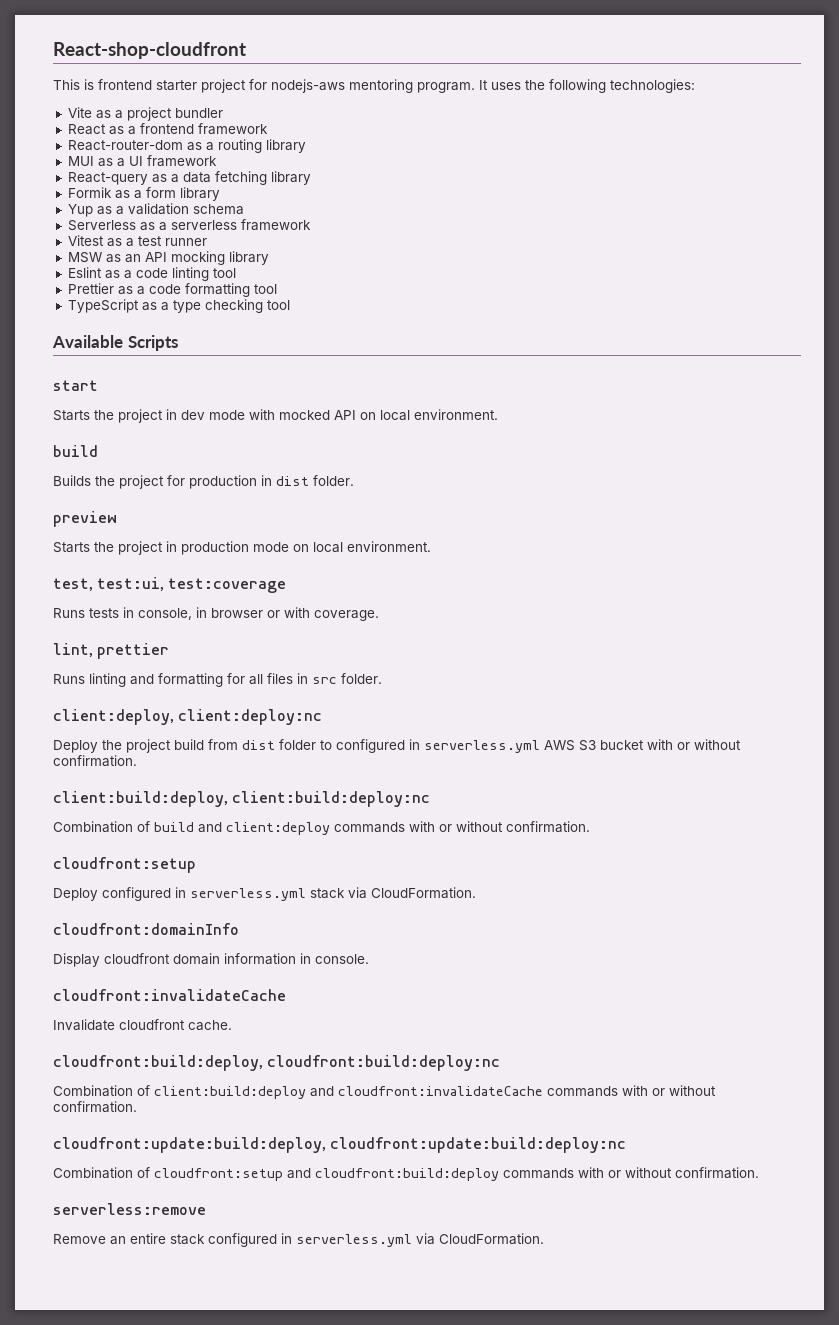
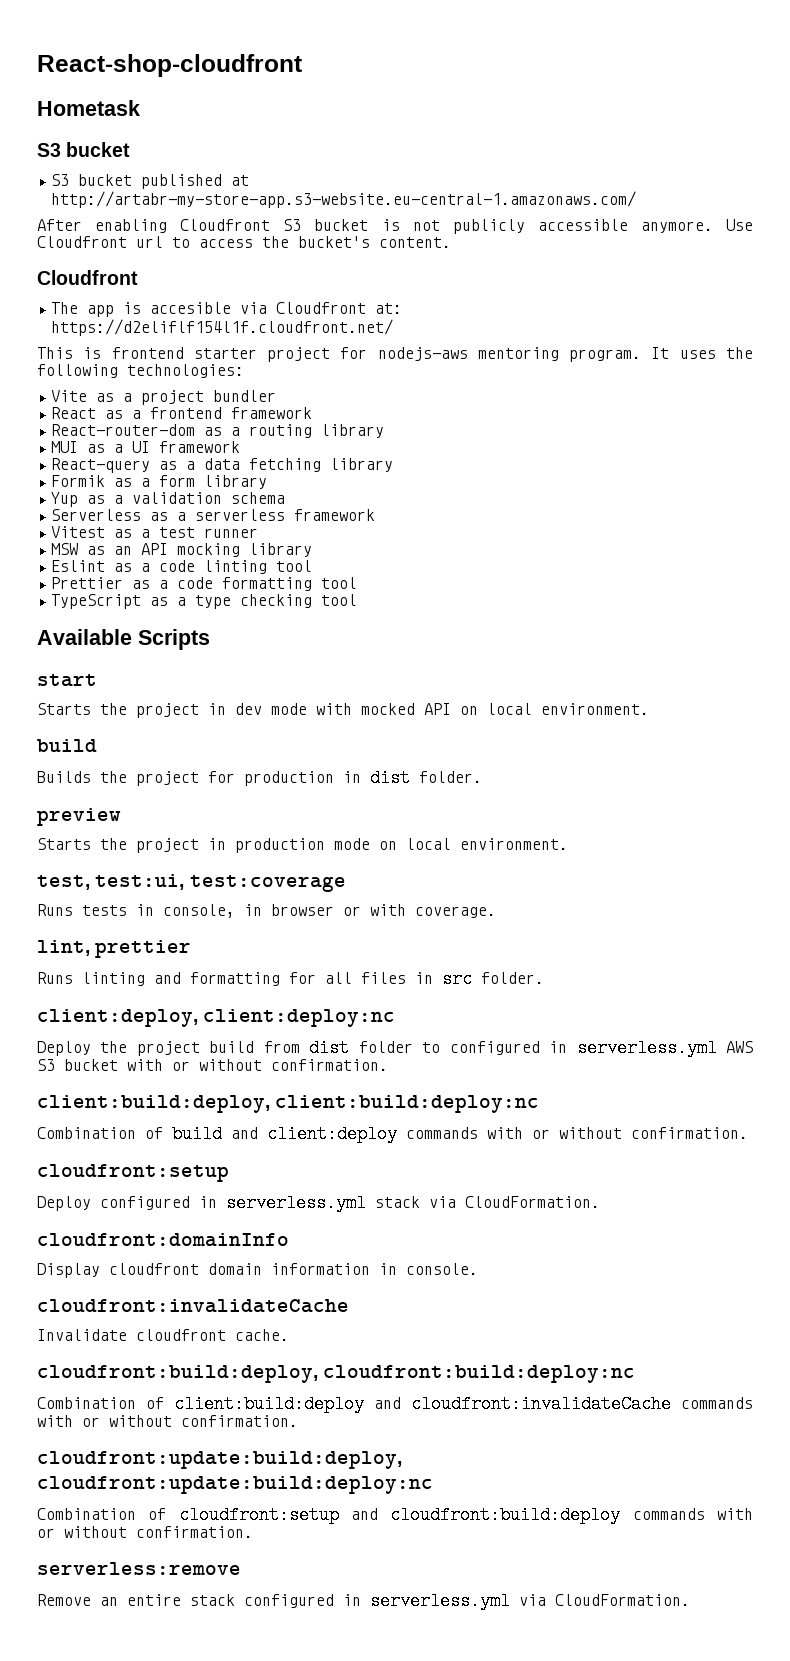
(246, 50) none -> [37,100,140,116] [37,142,131,157] [51,174,250,189] [51,191,637,208] [37,219,754,234] [37,236,451,248] [37,270,138,285] [51,302,403,317] [51,319,394,336] // Hometask // S3 bucket // S3 bucket published at http://artabr-my-store-app.s3-website.eu-central-1.amazonaws.com/ // After enabling Cloudfront S3 bucket is not publicly accessible anymore. Use Cloudfront url to access the bucket's content. // Cloudfront // The app is accesible via Cloudfront at: https://d2eliflf154l1f.cloudfront.net/

